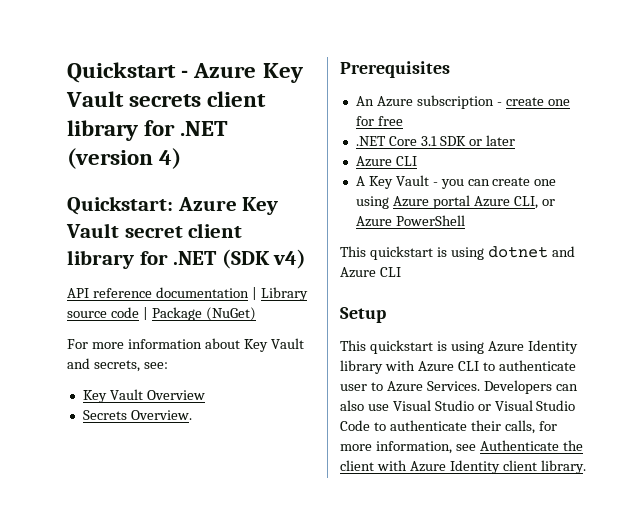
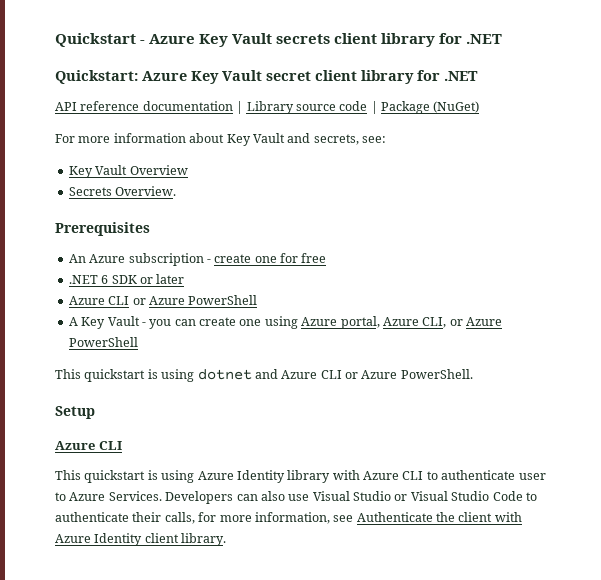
[67,148,182,169] (version 4) -> (503, 39) none
[221,249,307,269] (SDK v4) -> (478, 76) none
[388,136,437,146] Core 3.1 -> [101,275,109,284] 6
(417, 161) none -> [132,295,258,305] or Azure PowerShell
[432,195,470,209] portal -> [340,316,380,329] portal,
(401, 272) none -> [345,369,473,379] or Azure PowerShell.
(386, 315) none -> [55,441,122,450] // Azure CLI

